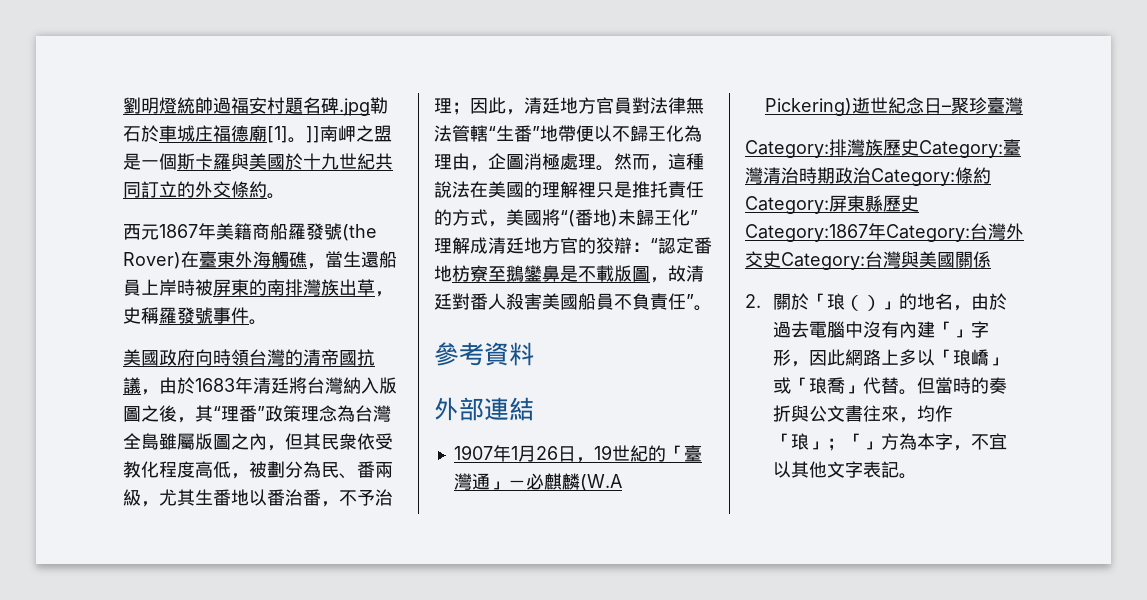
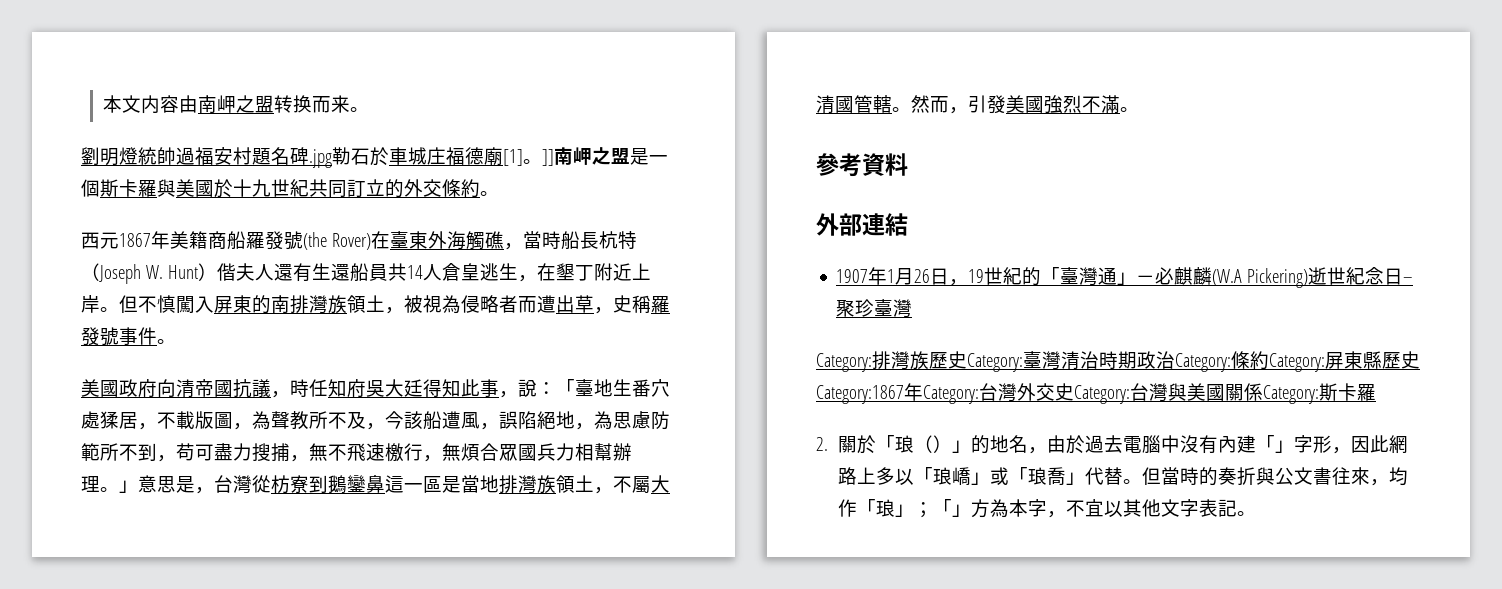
(123, 105) none -> [103,95,370,114] 本文内容由南岬之盟转换而来。 //
[343,251,397,268] [123,279,339,296] 生還船員上岸時被屏東的南排灣族 -> [541,231,637,250] [81,263,651,284] [81,295,556,314] 時船長杭特（Joseph W. Hunt）偕夫人還有生還船員共14人倉皇逃生，在墾丁附近上岸。但不慎闖入屏東的南排灣族領土，被視為侵略者而遭
[213,349,303,366] 時領台灣的 -> (176, 388) none
[159,377,397,394] [123,405,391,423] [123,433,393,451] [123,461,393,479] [123,489,393,507] [434,97,704,115] [434,125,702,142] [434,153,704,171] [434,181,704,198] [434,209,698,227] [434,237,712,254] [434,265,704,283] [434,293,694,310] 由於1683年清廷將台灣納入版圖之後，其“理番”政策理念為台灣全島雖屬版圖之內，但其民衆依受教化程度高低，被劃分為民、番兩級，尤其生番地以番治番，不予治理；因此，清廷地方官員對法律無法管轄“生番”地帶便以不歸王化為理由，企圖消極處理。然而，這種說法在美國的理解裡只是推托責任的方式，美國將“(番地)未歸王化”理解成清廷地方官的狡辯：“認定番地枋寮至鵝鑾鼻是不載版圖，故清廷對番人殺害美國船員不負責任” -> [290,379,670,398] [81,411,670,430] [81,443,632,462] [81,475,670,494] [816,95,1120,114] 時任知府吳大廷得知此事，說：「臺地生番穴處猱居，不載版圖，為聲教所不及，今該船遭風，誤陷絕地，為思慮防範所不到，苟可盡力搜捕，無不飛速檄行，無煩合眾國兵力相幫辦理。」意思是，台灣從枋寮到鵝鑾鼻這一區是當地排灣族領土，不屬大清國管轄。然而，引發美國強烈不滿
(991, 259) none -> [1263,383,1376,404] Category:斯卡羅

